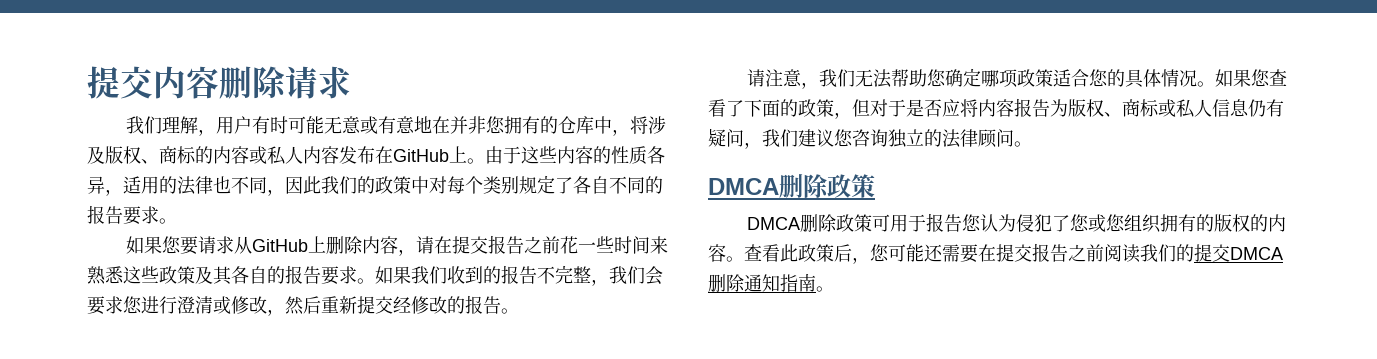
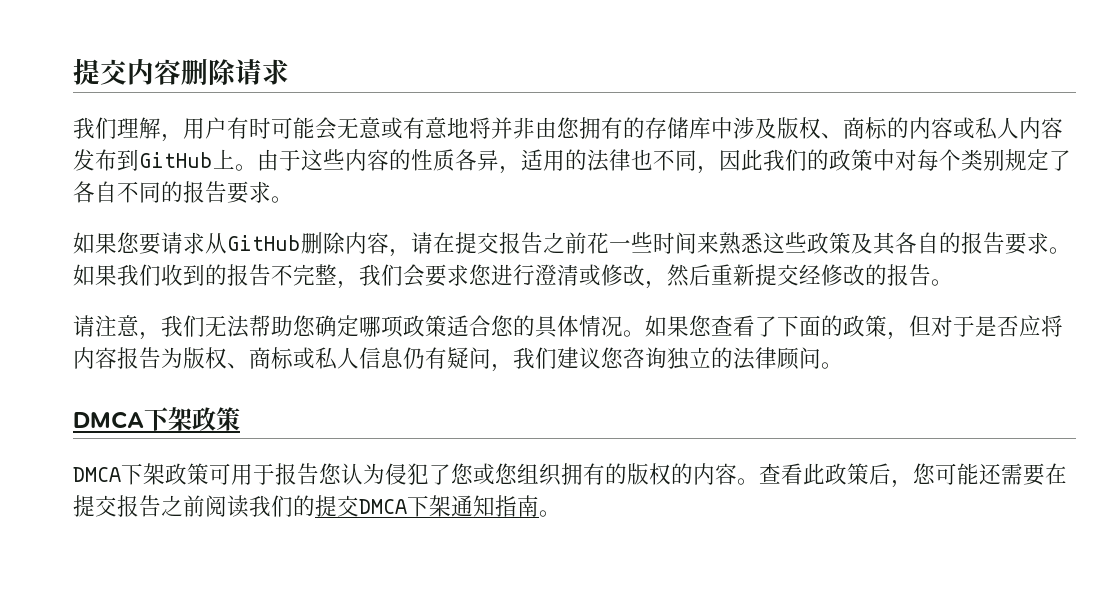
(324, 125) none -> [315,117,337,140] 会
[431,116,648,136] 在并非您拥有的仓库中，将 -> [469,117,733,139] 将并非由您拥有的存储库中
[375,146,393,164] 在 -> [117,149,139,171] 到
[307,236,326,253] 上 -> (301, 243) none
[779,174,829,198] 删除 -> [144,407,192,431] 下架
[799,214,837,232] 删除 -> [121,463,165,485] 下架
[708,274,745,292] 删除 -> [407,495,451,517] 下架

